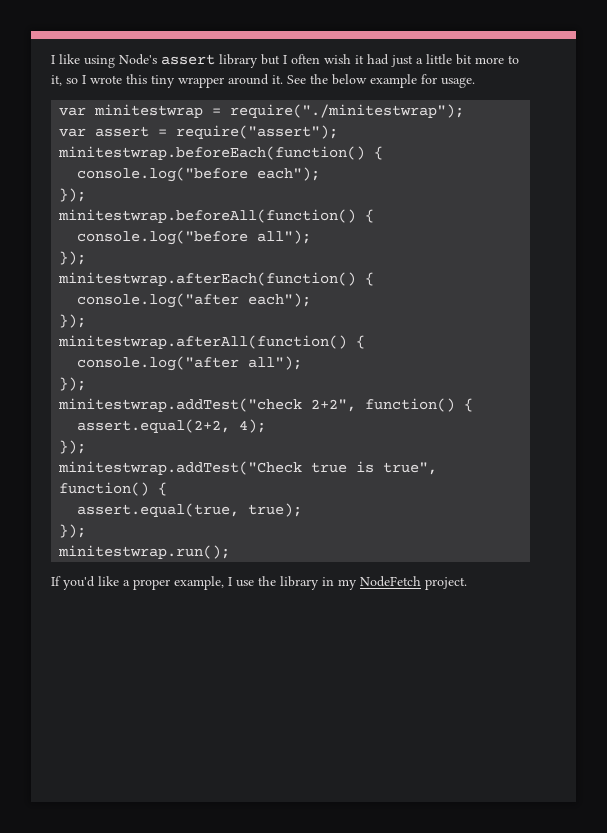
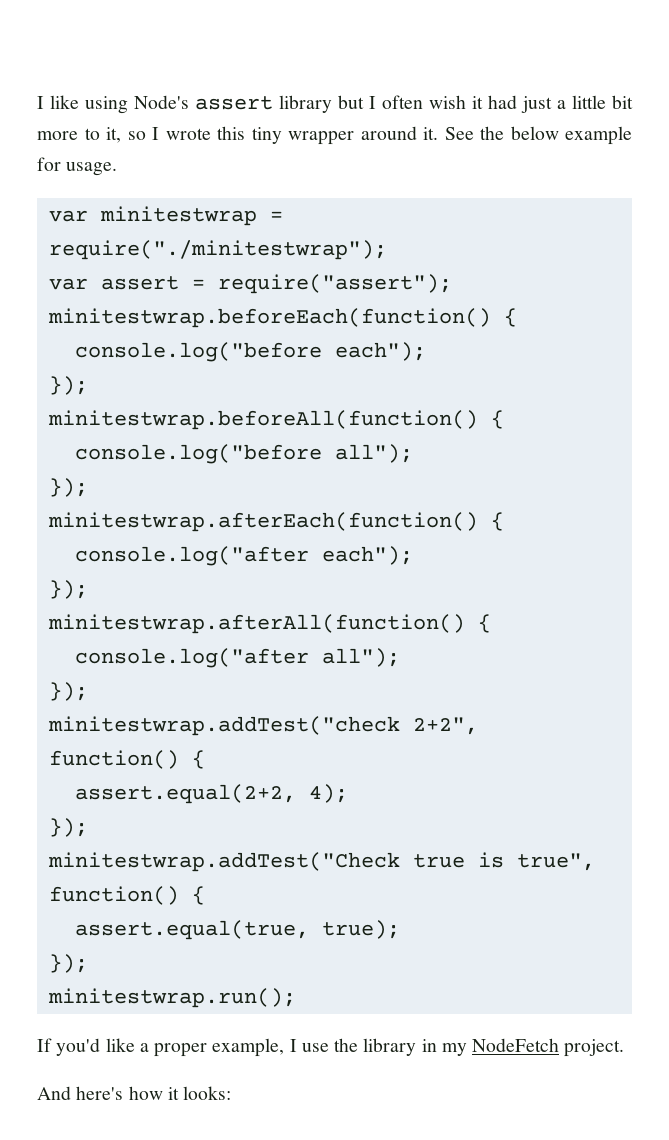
(467, 583) none -> [37,1086,232,1100] // And here's how it looks:

